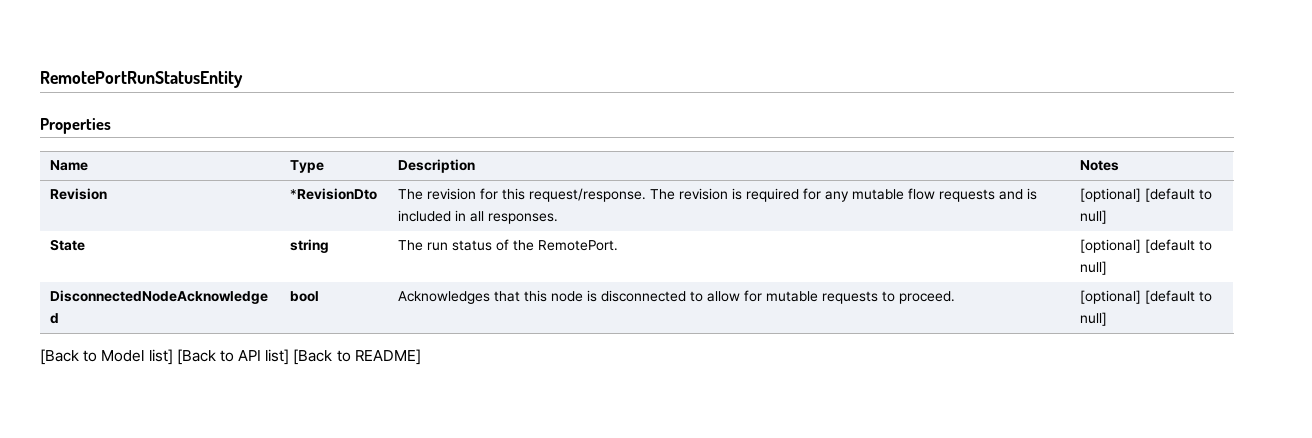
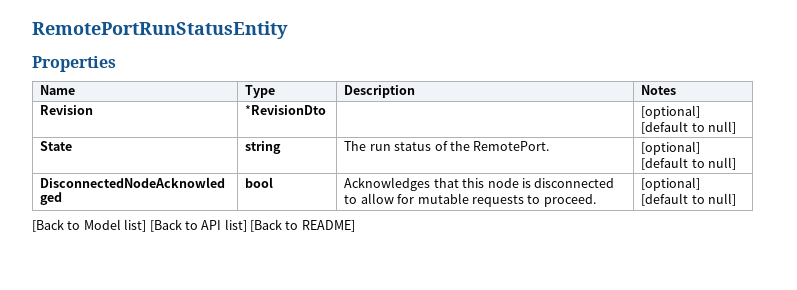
[397,188,1037,202] [397,210,558,224] The revision for this request/response. The revision is required for any mutable flow requests and is included in all responses. -> (327, 110) none

